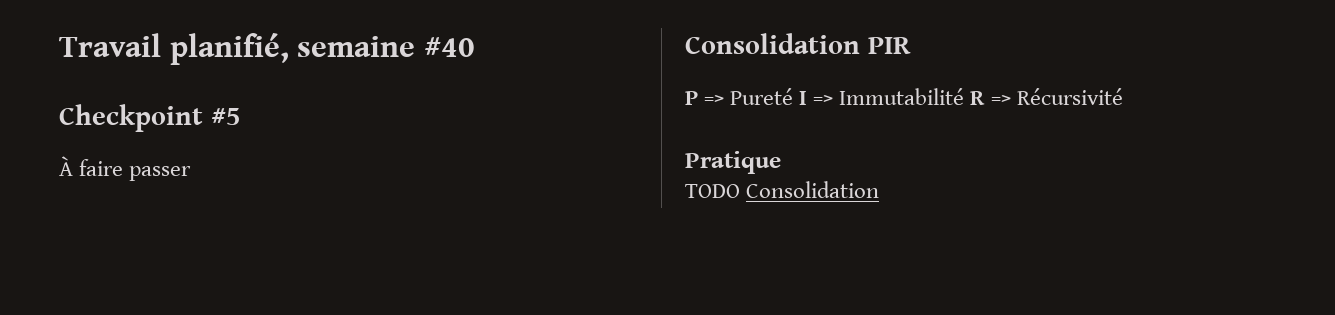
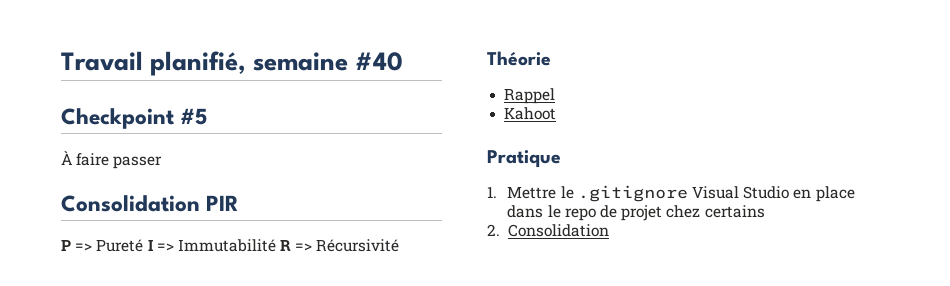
[685,151,781,174] [685,184,740,198] Pratique // TODO -> [487,51,551,66] [504,88,556,104] [504,107,557,120] [487,150,561,168] [487,185,855,202] [507,205,765,221] [487,224,500,236] Théorie // Rappel // Kahoot // Pratique // 1. Mettre le .gitignore Visual Studio en place dans le repo de projet chez certains // 2.

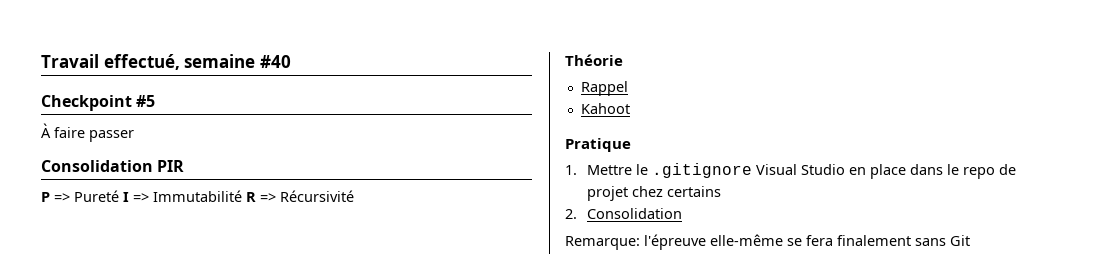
[150,51,247,76] planifié, -> [103,54,180,70] effectué,
(609, 230) none -> [565,234,970,250] // Remarque: l'épreuve elle-même se fera finalement sans Git

